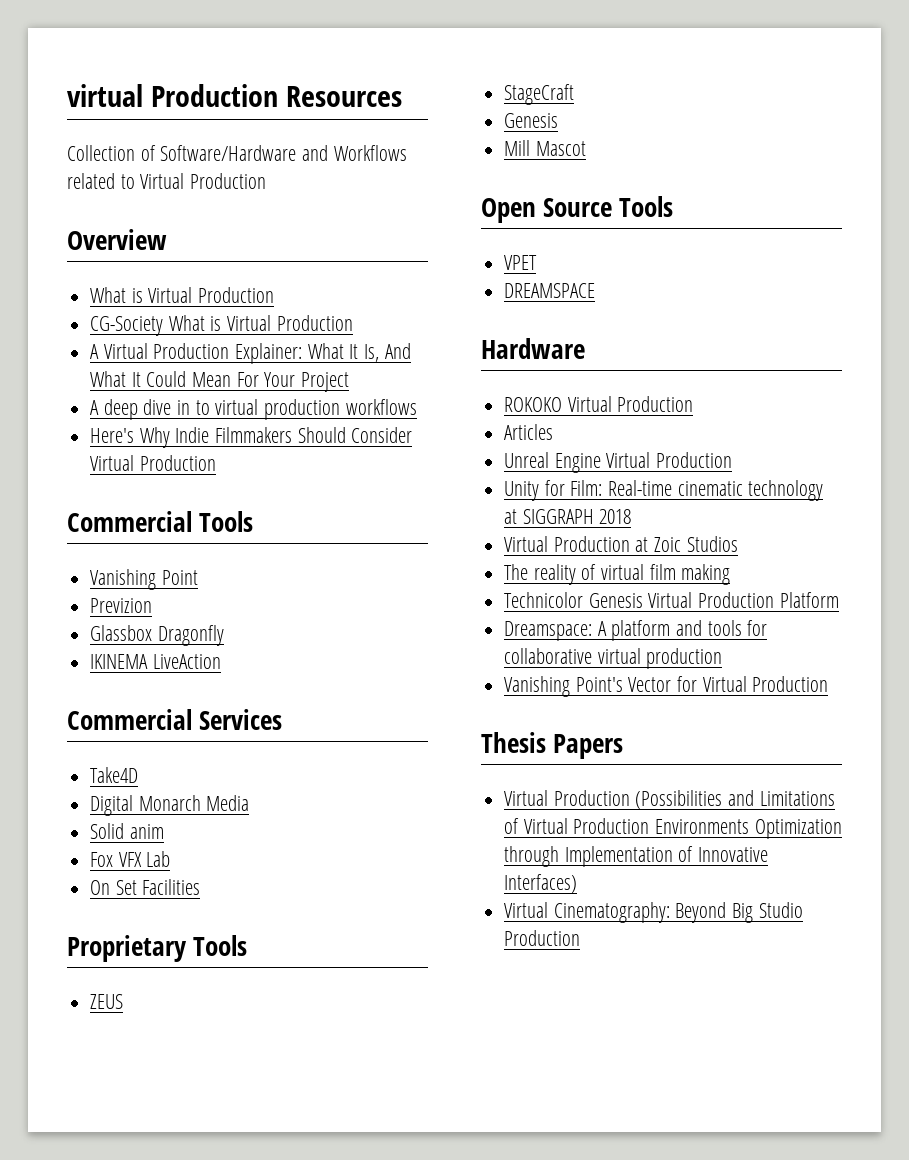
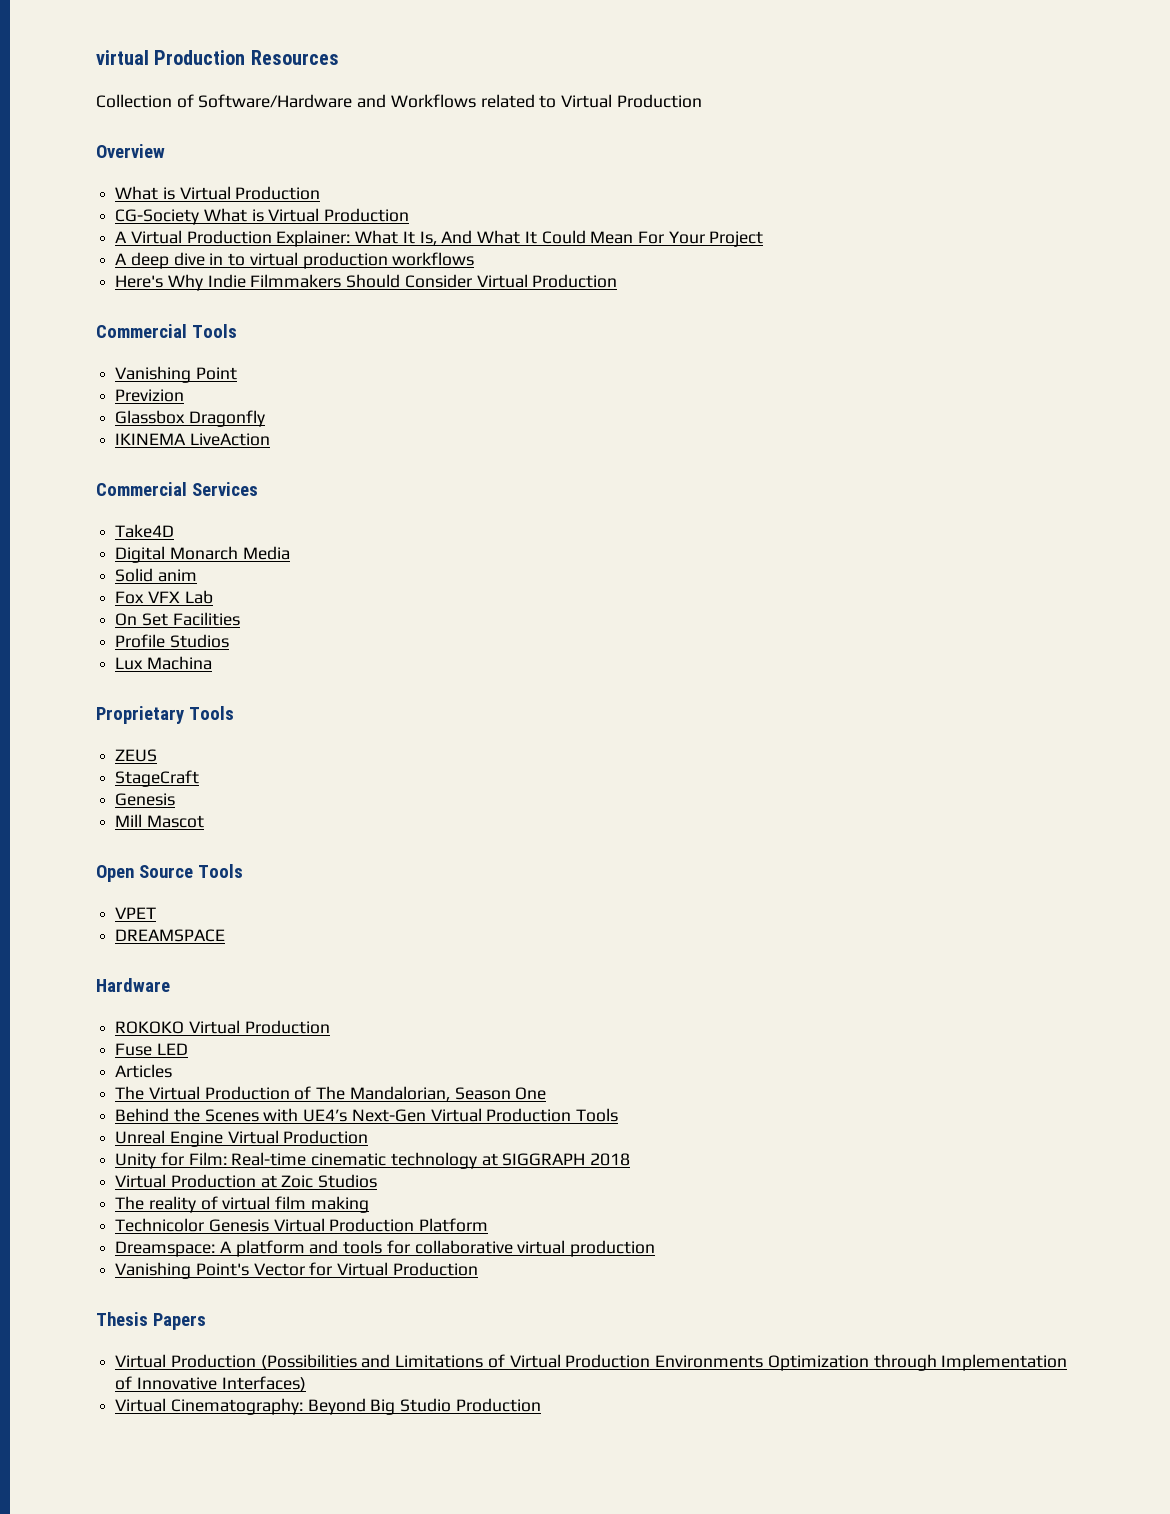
(201, 887) none -> [115,634,229,648] [115,656,212,670] // Profile Studios // Lux Machina
(694, 404) none -> [115,1043,188,1056] // Fuse LED
(554, 432) none -> [115,1086,547,1101] [115,1108,619,1122] // The Virtual Production of The Mandalorian, Season One // Behind the Scenes with UE4’s Next-Gen Virtual Production Tools

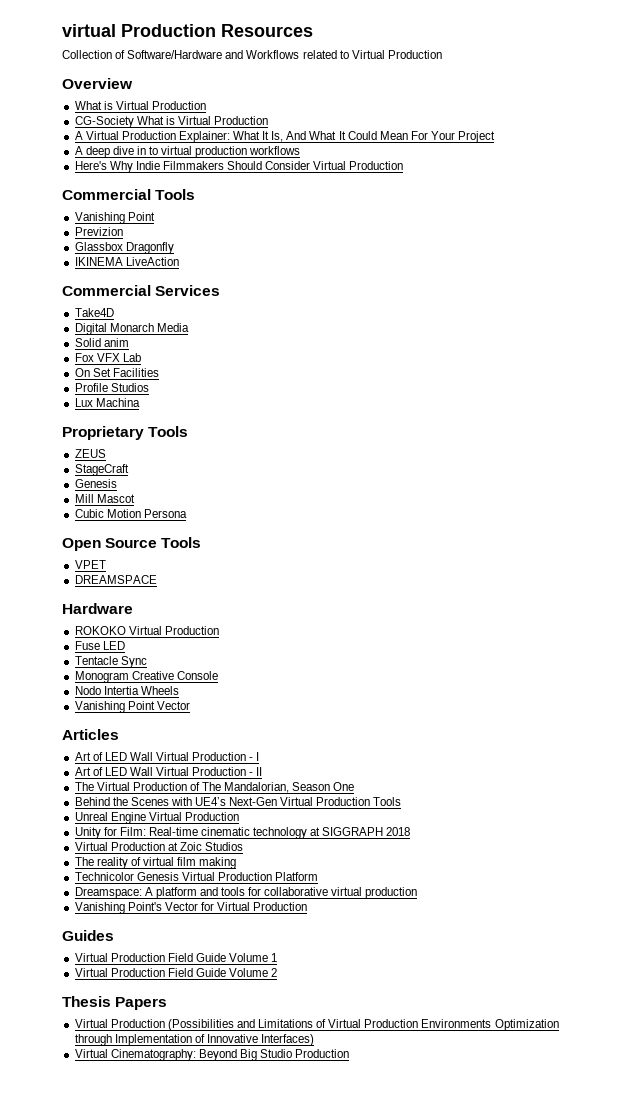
(204, 821) none -> [74,509,187,518] // Cubic Motion Persona
[115,1064,173,1078] Articles -> [74,656,147,668] [74,671,218,683] [74,686,179,695] [74,701,190,713] [62,729,119,740] [74,752,260,761] [74,767,263,776] Tentacle Sync // Monogram Creative Console // Nodo Intertia Wheels // Vanishing Point Vector // Articles // Art of LED Wall Virtual Production - I // Art of LED Wall Virtual Production - II
(478, 1269) none -> [62,930,114,941] [74,953,278,962] [74,968,278,977] // Guides // Virtual Production Field Guide Volume 1 // Virtual Production Field Guide Volume 2

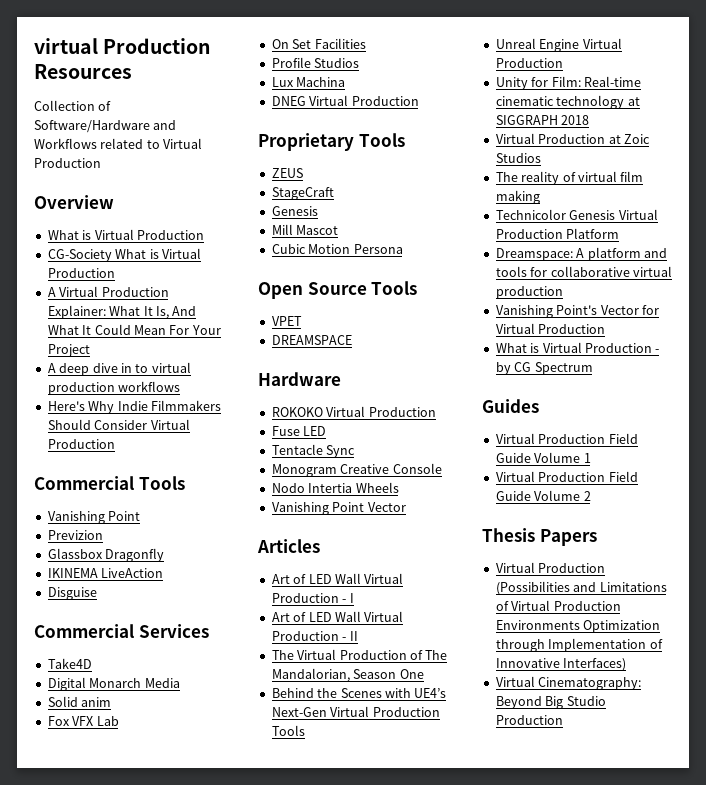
(179, 261) none -> [47,587,97,600] // Disguise
(140, 402) none -> [271,95,419,106] // DNEG Virtual Production
(308, 906) none -> [495,342,660,353] [495,362,593,375] // What is Virtual Production - by CG Spectrum

